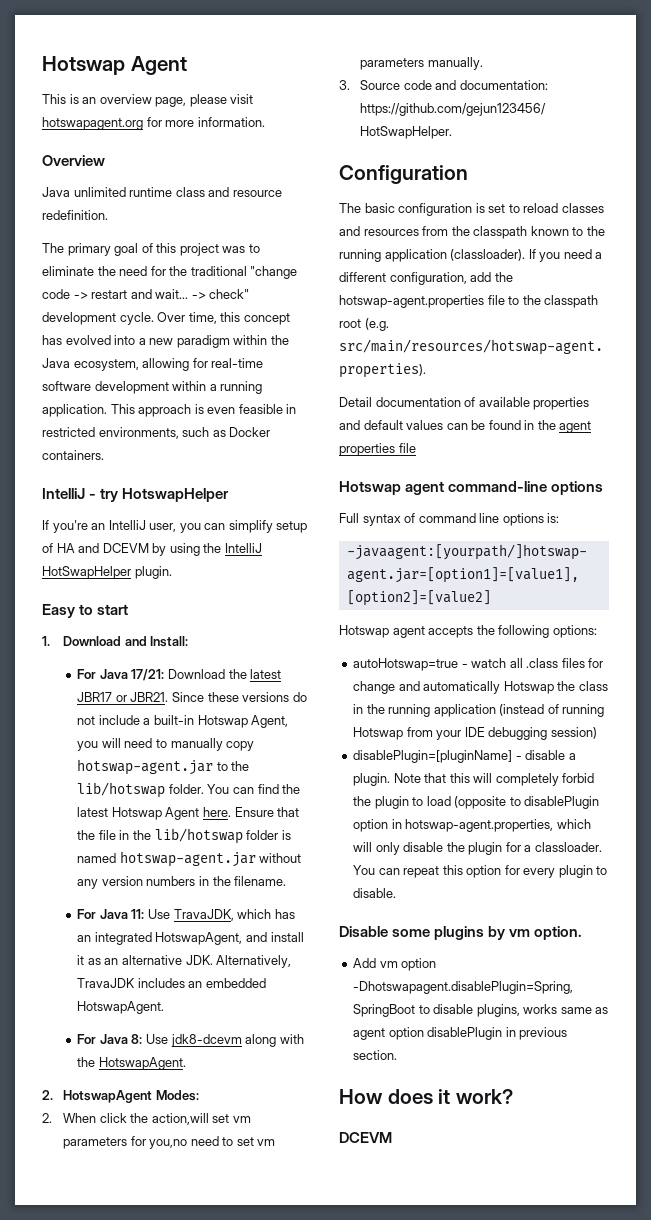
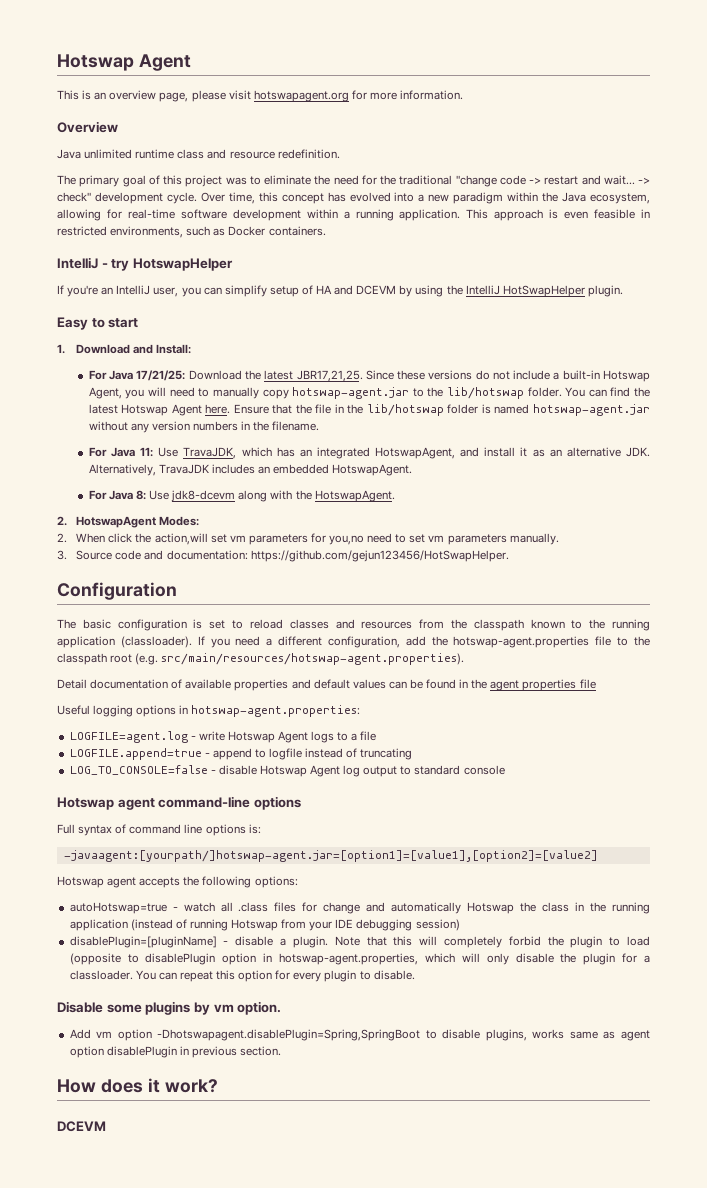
[131,669,165,681] 17/21: -> [136,370,186,381] 17/21/25:
[77,692,169,702] JBR17 or JBR21. -> [296,370,363,382] JBR17,21,25.
(416, 448) none -> [57,705,361,717] [69,731,377,743] [69,748,413,760] [69,765,505,777] // Useful logging options in hotswap-agent.properties: // LOGFILE=agent.log - write Hotswap Agent logs to a file // LOGFILE.append=true - append to logfile instead of truncating // LOG_TO_CONSOLE=false - disable Hotswap Agent log output to standard console

